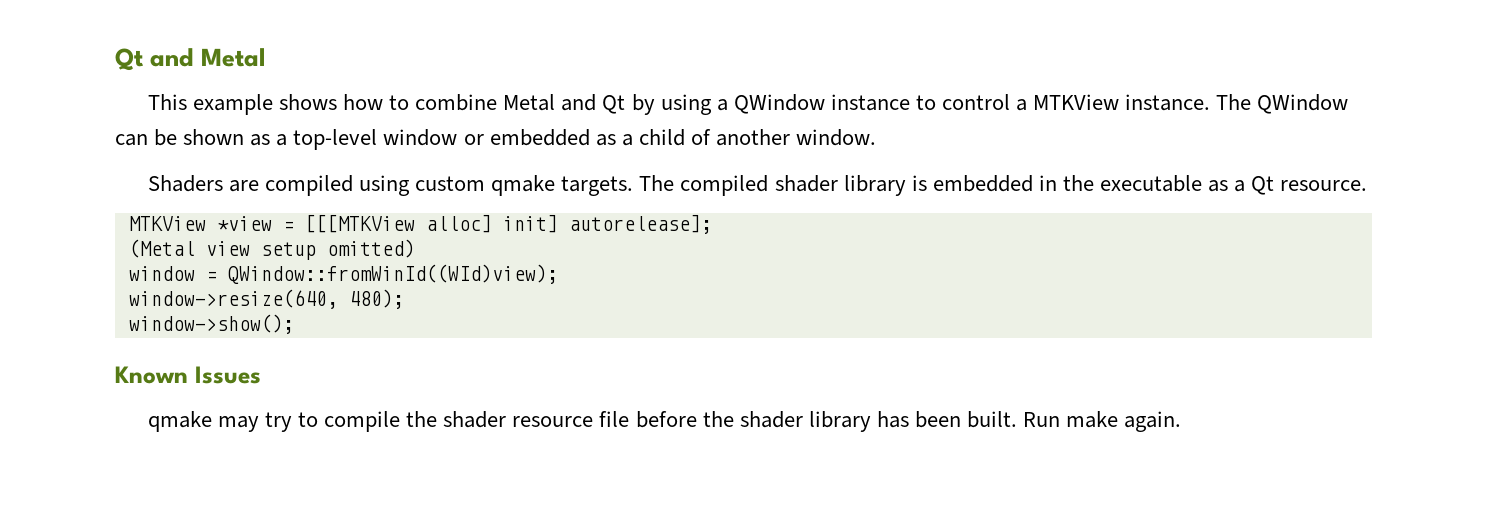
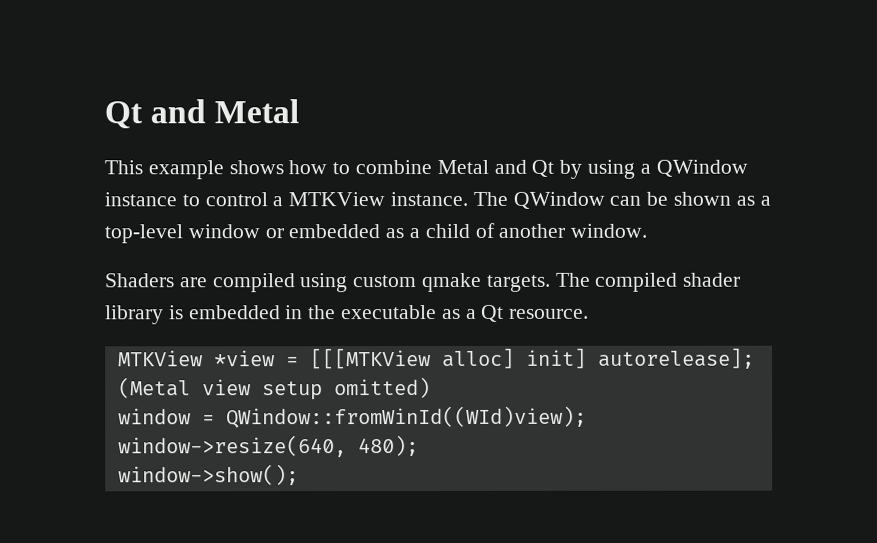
[115,366,261,384] [147,411,1182,432] // Known Issues // qmake may try to compile the shader resource file before the shader library has been built. Run make again. -> (299, 475) none

